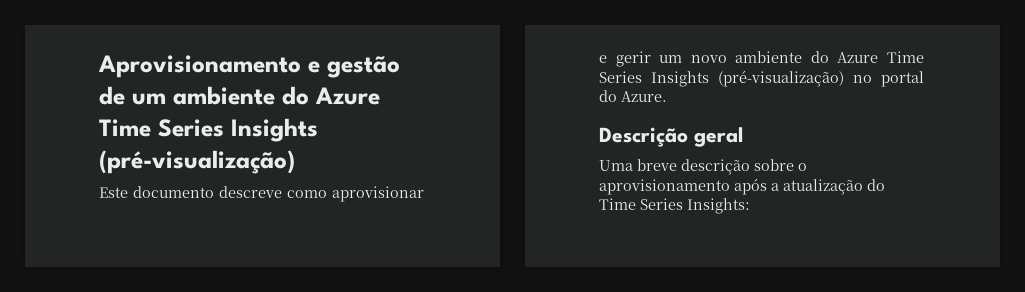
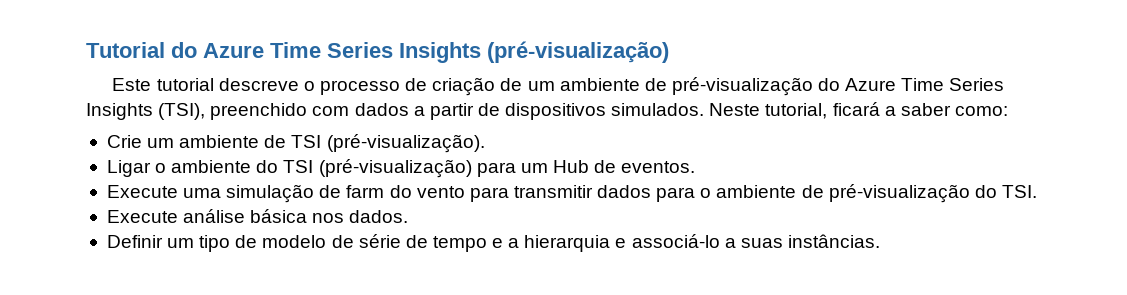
[98,55,400,78] [99,86,275,105] Aprovisionamento e gestão de um ambiente -> [86,42,165,58] Tutorial
[133,186,424,202] [599,51,924,67] [599,70,924,87] [599,90,667,102] [599,127,743,147] [599,159,807,175] [599,178,885,195] [599,198,750,214] documento descreve como aprovisionar e gerir um novo ambiente do Azure Time Series Insights (pré-visualização) no portal do Azure. // Descrição geral // Uma breve descrição sobre o aprovisionamento após a atualização do Time Series Insights: -> [156,77,1005,96] [86,102,1008,120] [106,134,485,153] [106,159,696,178] [106,184,1037,203] [106,209,409,223] [106,234,880,252] tutorial descreve o processo de criação de um ambiente de pré-visualização do Azure Time Series Insights (TSI), preenchido com dados a partir de dispositivos simulados. Neste tutorial, ficará a saber como: // Crie um ambiente de TSI (pré-visualização). // Ligar o ambiente do TSI (pré-visualização) para um Hub de eventos. // Execute uma simulação de farm do vento para transmitir dados para o ambiente de pré-visualização do TSI. // Execute análise básica nos dados. // Definir um tipo de modelo de série de tempo e a hierarquia e associá-lo a suas instâncias.

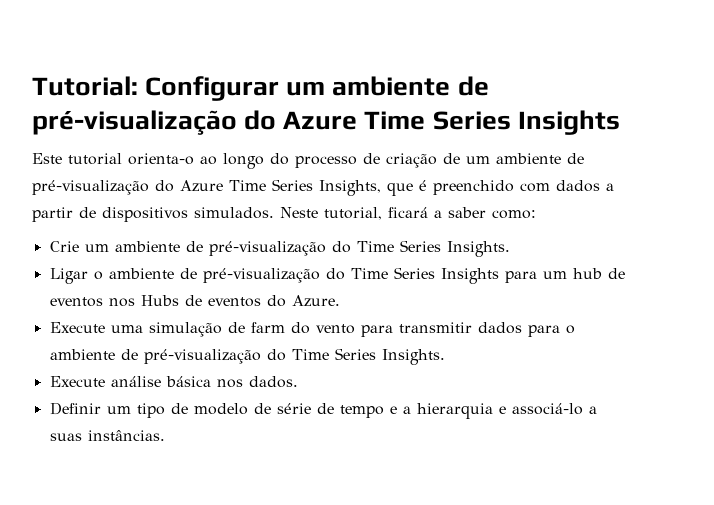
[86,41,669,63] Tutorial do Azure Time Series Insights (pré-visualização) -> [32,76,489,101] [32,110,620,135] Tutorial: Configurar um ambiente de pré-visualização do Azure Time Series Insights
[218,78,315,91] descreve o -> [128,153,289,169] orienta-o ao longo do
[86,103,206,120] Insights (TSI), -> [319,180,427,196] Insights, que é
[291,134,485,153] [106,159,696,178] TSI (pré-visualização). // Ligar o ambiente do TSI (pré-visualização) para um Hub de eventos. -> [208,240,510,257] [49,267,625,284] [49,295,340,307] pré-visualização do Time Series Insights. // Ligar o ambiente de pré-visualização do Time Series Insights para um hub de eventos nos Hubs de eventos do Azure.
[1001,185,1037,198] TSI. -> [291,348,445,365] Time Series Insights.

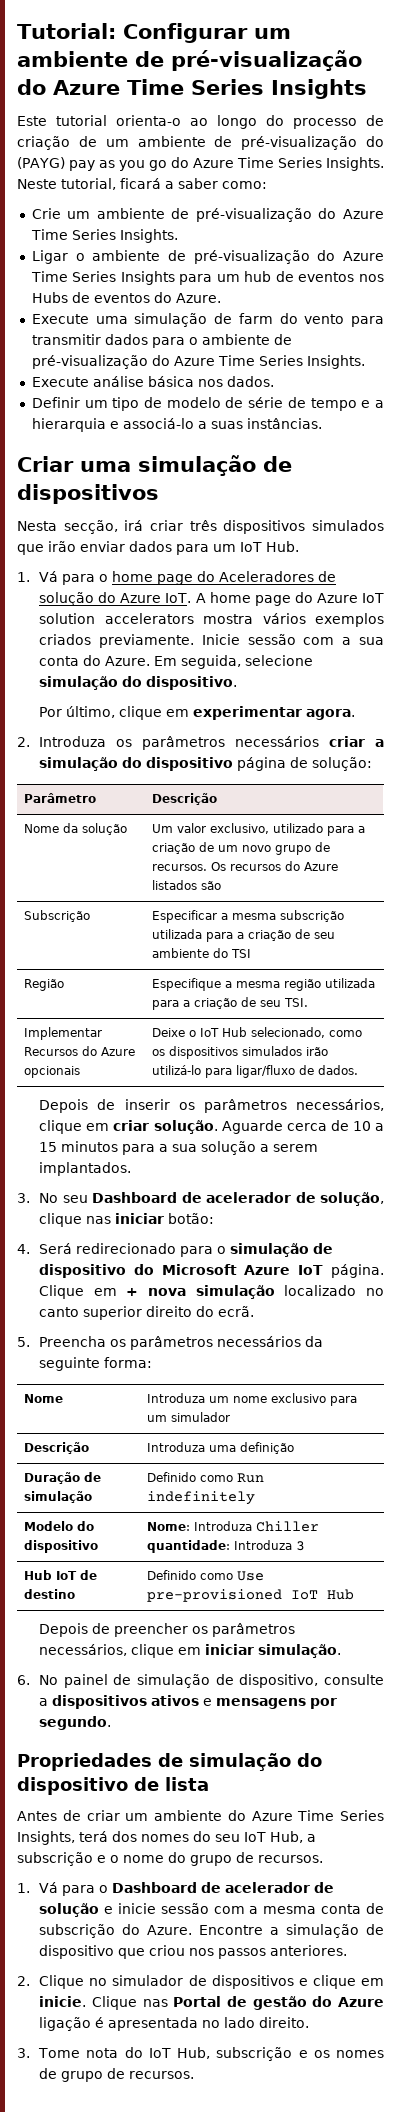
[180,179,614,196] [32,207,274,222] Azure Time Series Insights, que é preenchido com dados a partir de dispositivos simulados. -> [17,157,384,171] (PAYG) pay as you go do Azure Time Series Insights.
(351, 247) none -> [342,209,384,219] Azure
(345, 274) none -> [343,251,384,261] Azure
(286, 355) none -> [173,356,215,366] Azure
(165, 435) none -> [17,455,292,476] [17,484,159,504] [17,520,384,534] [17,541,299,555] [17,571,337,585] [39,592,385,606] [39,613,384,627] [39,634,384,648] [39,655,314,669] [39,676,238,690] [39,706,356,720] [17,736,384,750] [39,757,373,771] [23,793,96,803] [151,793,217,805] [23,823,127,835] [151,823,365,836] [151,842,330,855] [151,861,338,871] [151,880,221,890] [23,910,90,922] [151,910,344,923] [151,929,335,942] [151,948,251,958] [23,979,64,991] [151,978,375,991] [151,997,308,1010] [23,1027,102,1040] [23,1046,135,1056] [23,1066,80,1078] [151,1027,362,1038] [151,1046,328,1059] [151,1065,358,1078] [39,1099,384,1113] [39,1120,385,1134] [39,1141,319,1155] [39,1162,132,1176] [17,1192,384,1206] [39,1213,215,1227] [17,1243,334,1257] [39,1264,385,1278] [39,1285,384,1299] [39,1306,255,1320] [17,1336,324,1350] [39,1357,153,1371] [23,1394,63,1403] [146,1393,357,1406] [146,1412,230,1422] [23,1442,89,1454] [146,1442,294,1454] [23,1472,101,1484] [23,1491,92,1503] [146,1472,264,1483] [146,1491,255,1505] [23,1521,94,1531] [23,1540,98,1553] [146,1521,319,1532] [146,1540,305,1553] [23,1570,97,1580] [23,1589,75,1599] [146,1570,264,1581] [146,1589,354,1602] [39,1623,296,1637] [39,1644,342,1658] [17,1674,384,1688] [39,1695,338,1709] [39,1716,112,1730] [17,1753,322,1771] [17,1777,209,1795] [17,1810,384,1821] [17,1831,316,1845] [17,1852,323,1866] [17,1882,335,1896] [39,1903,385,1917] [39,1924,384,1938] [39,1945,348,1959] [17,1975,384,1989] [39,1996,384,2010] [39,2017,310,2031] [17,2047,385,2061] [39,2068,195,2082] // Criar uma simulação de dispositivos // Nesta secção, irá criar três dispositivos simulados que irão enviar dados para um IoT Hub. // 1. Vá para o home page do Aceleradores de solução do Azure IoT. A home page do Azure IoT solution accelerators mostra vários exemplos criados previamente. Inicie sessão com a sua conta do Azure. Em seguida, selecione simulação do dispositivo. // Por último, clique em experimentar agora. // 2. Introduza os parâmetros necessários criar a simulação do dispositivo página de solução: // Parâmetro | Descrição // Nome da solução | Um valor exclusivo, utilizado para a criação de um novo grupo de recursos. Os recursos do Azure listados são // Subscrição | Especificar a mesma subscrição utilizada para a criação de seu ambiente do TSI // Região | Especifique a mesma região utilizada para a criação de seu TSI. // Implementar Recursos do Azure opcionais | Deixe o IoT Hub selecionado, como os dispositivos simulados irão utilizá-lo para ligar/fluxo de dados. // Depois de inserir os parâmetros necessários, clique em criar solução. Aguarde cerca de 10 a 15 minutos para a sua solução a serem implantados. // 3. No seu Dashboard de acelerador de solução, clique nas iniciar botão: // 4. Será redirecionado para o simulação de dispositivo do Microsoft Azure IoT página. Clique em + nova simulação localizado no canto superior direito do ecrã. // 5. Preencha os parâmetros necessários da seguinte forma: // Nome | Introduza um nome exclusivo para um simulador // Descrição | Introduza uma definição // Duração de simulação | Definido como Run indefinitely // Modelo do dispositivo | Nome: Introduza Chiller quantidade: Introduza 3 // Hub IoT de destino | Definido como Use pre-provisioned IoT Hub // Depois de preencher os parâmetros necessários, clique em iniciar simulação. // 6. No painel de simulação de dispositivo, consulte a dispositivos ativos e mensagens por segundo. // Propriedades de simulação do dispositivo de lista // Antes de criar um ambiente do Azure Time Series Insights, terá dos nomes do seu IoT Hub, a subscrição e o nome do grupo de recursos. // 1. Vá para o Dashboard de acelerador de solução e inicie sessão com a mesma conta de subscrição do Azure. Encontre a simulação de dispositivo que criou nos passos anteriores. // 2. Clique no simulador de dispositivos e clique em inicie. Clique nas Portal de gestão do Azure ligação é apresentada no lado direito. // 3. Tome nota do IoT Hub, subscrição e os nomes de grupo de recursos.

